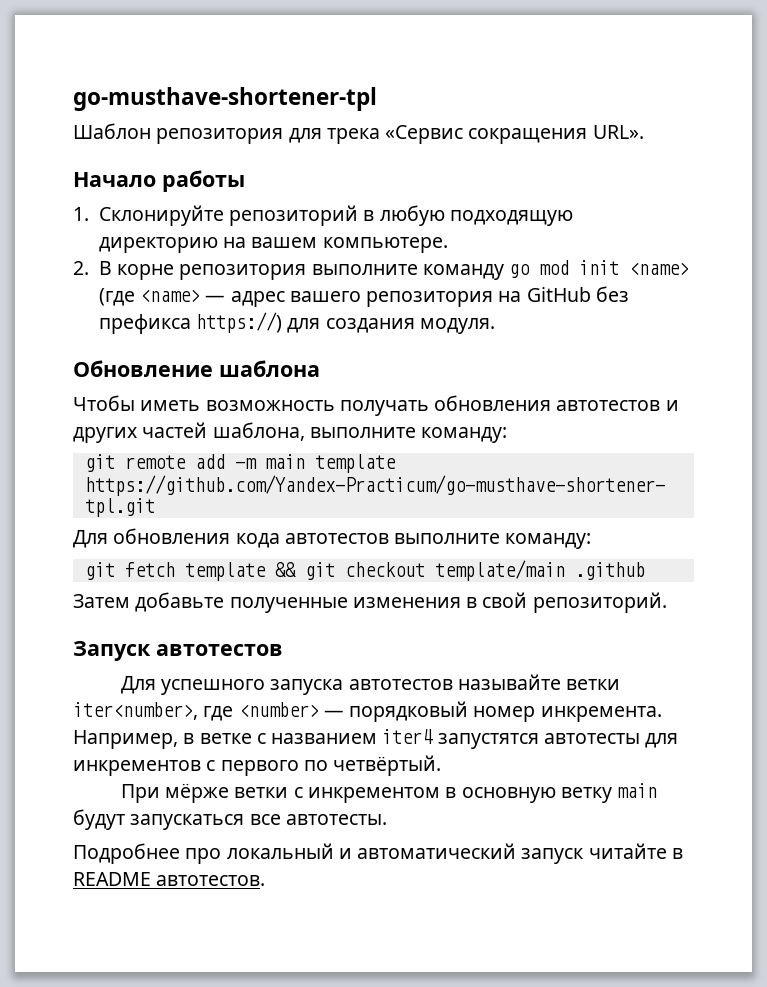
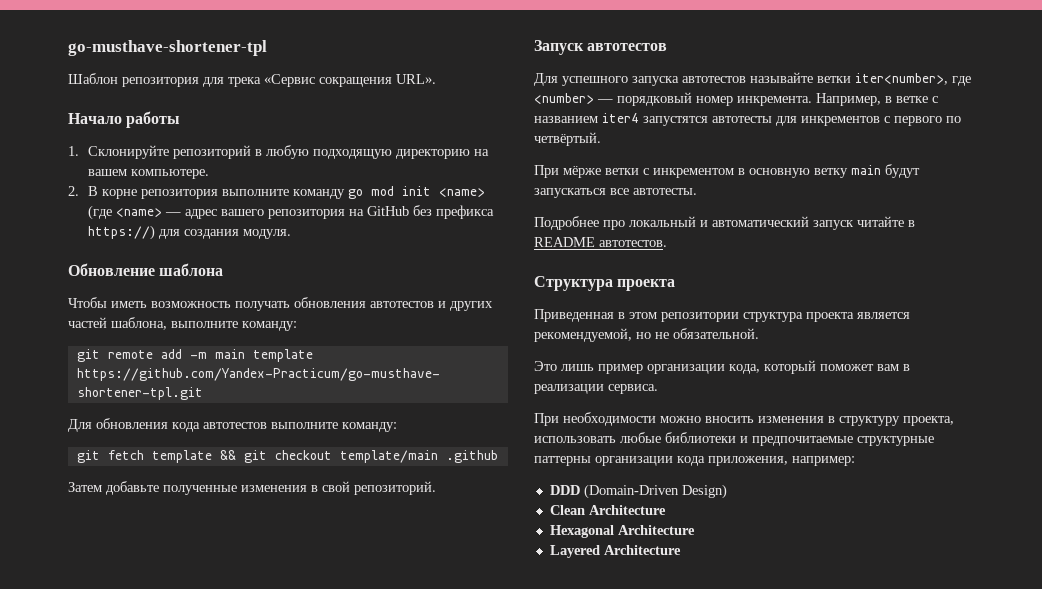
(266, 880) none -> [534,276,676,291] [534,309,910,322] [534,328,759,342] [534,360,910,374] [534,384,658,394] [534,412,954,426] [534,432,934,446] [534,456,855,466] [549,484,727,499] [549,505,666,515] [549,525,695,538] [549,545,681,558] // Структура проекта // Приведенная в этом репозитории структура проекта является рекомендуемой, но не обязательной. // Это лишь пример организации кода, который поможет вам в реализации сервиса. // При необходимости можно вносить изменения в структуру проекта, использовать любые библиотеки и предпочитаемые структурные паттерны организации кода приложения, например: // DDD (Domain-Driven Design) // Clean Architecture // Hexagonal Architecture // Layered Architecture

